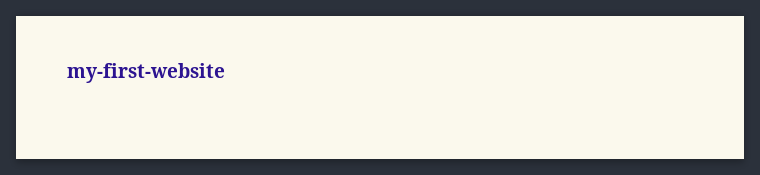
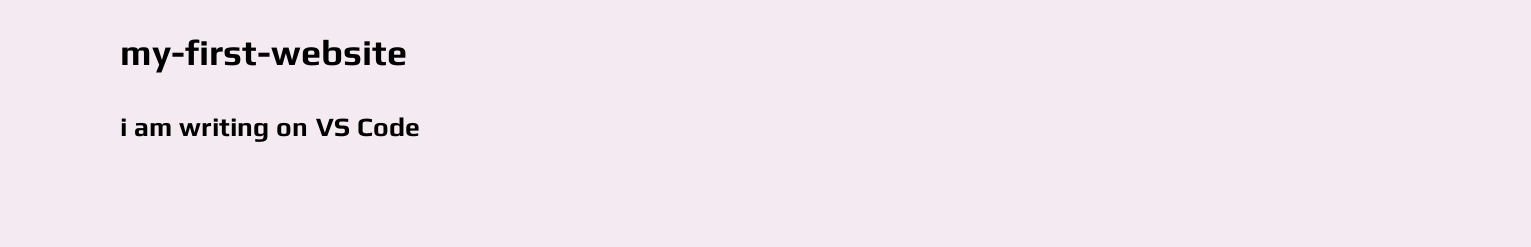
(225, 73) none -> [120,117,420,142] // i am writing on VS Code

